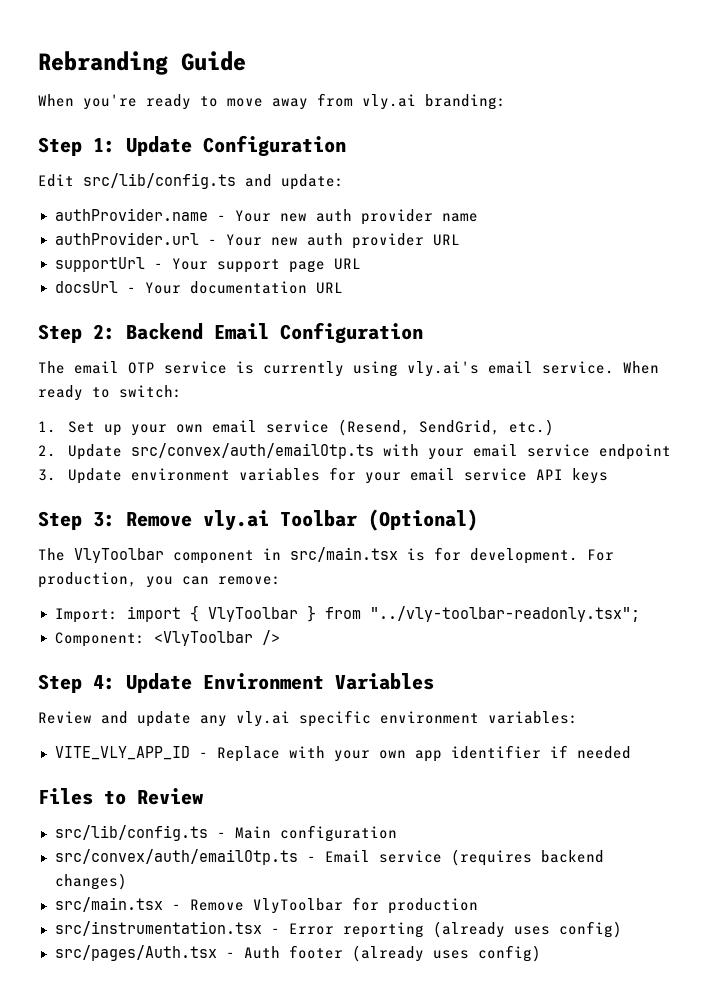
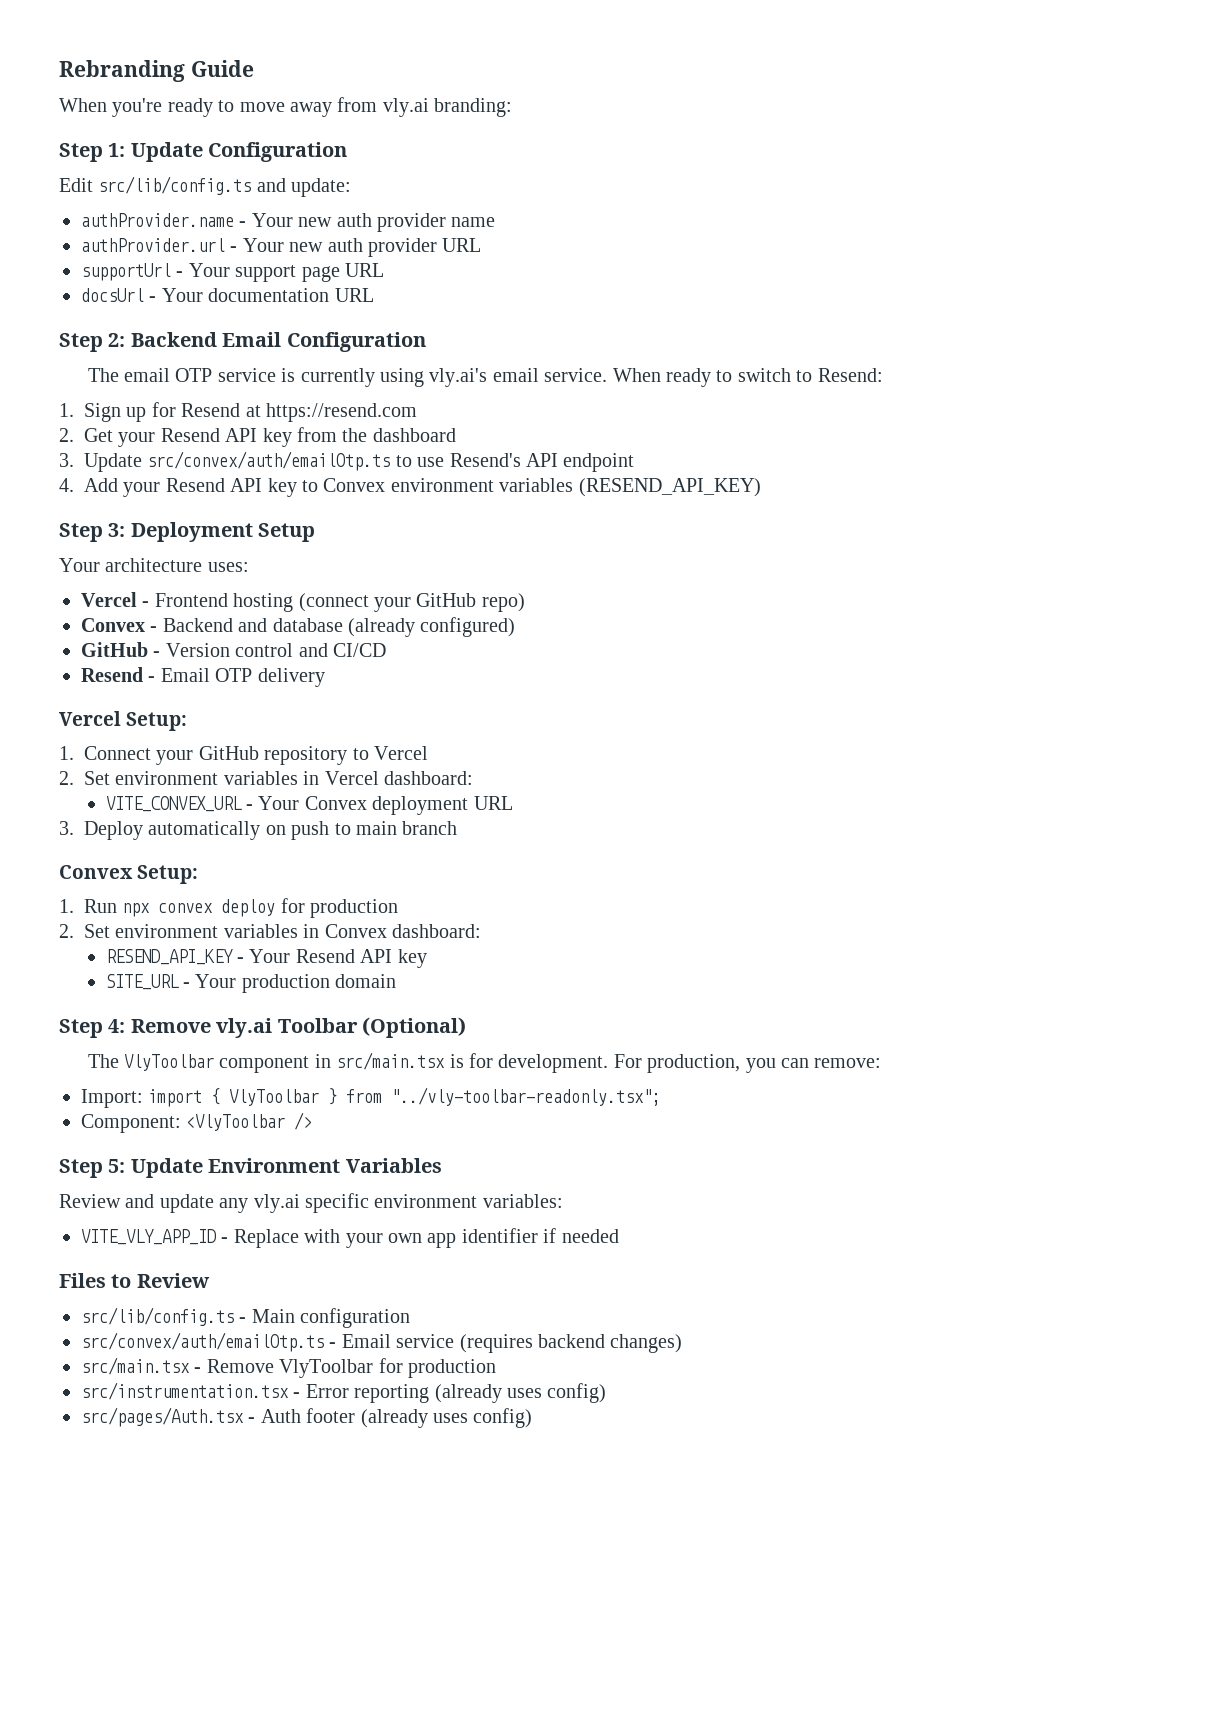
[119,385,182,398] [38,419,554,436] [38,443,671,460] [38,467,608,484] [38,511,115,530] switch: // 1. Set up your own email service (Resend, SendGrid, etc.) // 2. Update src/convex/auth/emailOtp.ts with your email service endpoint // 3. Update environment variables for your email service API keys // Step 3: -> [737,368,883,382] [59,402,417,422] [59,427,456,447] [59,451,635,472] [59,478,761,497] [59,522,316,542] [59,558,249,572] [81,592,525,612] [81,617,516,637] [81,642,386,657] [81,667,325,687] [59,711,188,731] [59,746,428,765] [59,771,473,785] [105,796,513,815] [59,821,458,840] [59,865,199,884] [59,898,399,918] [59,924,481,938] [105,949,427,968] [105,974,397,993] [59,1019,126,1038] switch to Resend: // 1. Sign up for Resend at https://resend.com // 2. Get your Resend API key from the dashboard // 3. Update src/convex/auth/emailOtp.ts to use Resend's API endpoint // 4. Add your Resend API key to Convex environment variables (RESEND_API_KEY) // Step 3: Deployment Setup // Your architecture uses: // Vercel - Frontend hosting (connect your GitHub repo) // Convex - Backend and database (already configured) // GitHub - Version control and CI/CD // Resend - Email OTP delivery // Vercel Setup: // 1. Connect your GitHub repository to Vercel // 2. Set environment variables in Vercel dashboard: // VITE_CONVEX_URL - Your Convex deployment URL // 3. Deploy automatically on push to main branch // Convex Setup: // 1. Run npx convex deploy for production // 2. Set environment variables in Convex dashboard: // RESEND_API_KEY - Your Resend API key // SITE_URL - Your production domain // Step 4:
[93,675,115,690] 4: -> [108,1159,126,1173] 5:

